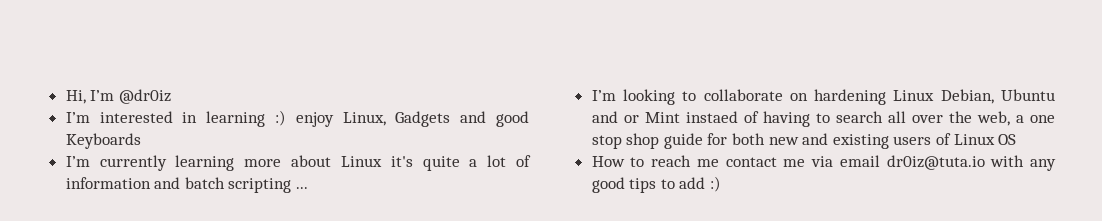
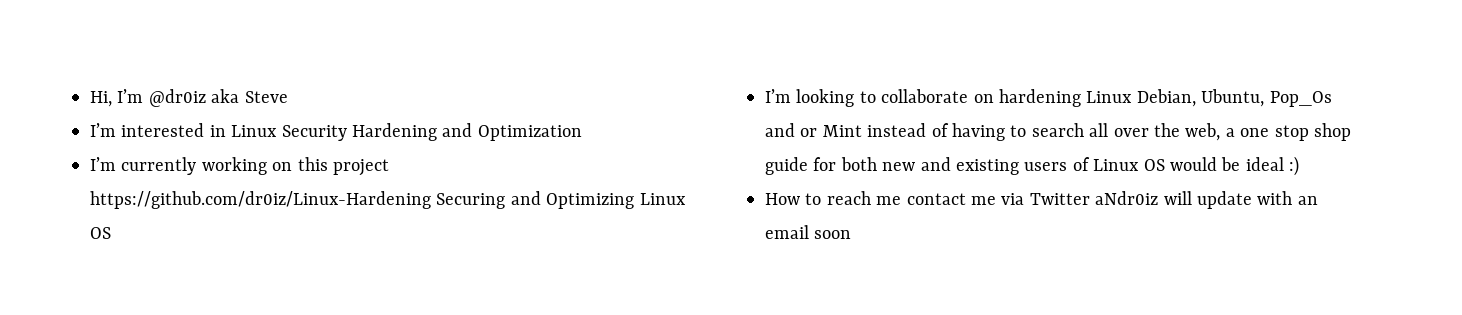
(171, 96) none -> [211,89,288,103] aka Steve
[206,110,529,127] [65,133,141,149] [65,155,531,171] [65,177,309,193] learning :) enjoy Linux, Gadgets and good Keyboards // I’m currently learning more about Linux it's quite a lot of information and batch scripting ... -> [231,123,582,141] [90,157,389,176] [90,191,686,209] [90,227,111,239] Linux Security Hardening and Optimization // I’m currently working on this project https://github.com/dr0iz/Linux-Hardening Securing and Optimizing Linux OS
[1001,89,1055,101] Ubuntu -> [1201,89,1332,107] Ubuntu, Pop_Os
[685,111,738,123] instaed -> [867,123,927,137] instead
(1017, 139) none -> [1170,156,1300,176] would be ideal :)
[839,155,1056,171] [591,176,722,193] email dr0iz@tuta.io with any good tips to add :) -> [1029,191,1318,209] [765,225,852,239] Twitter aNdr0iz will update with an email soon

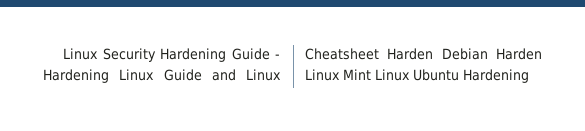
[90,89,288,107] [90,123,582,141] [90,157,389,176] [90,191,686,209] [90,227,111,239] [765,89,1332,107] [765,123,1351,141] [765,156,1300,176] [765,191,1318,209] [765,225,852,239] Hi, I’m @dr0iz aka Steve // I’m interested in Linux Security Hardening and Optimization // I’m currently working on this project https://github.com/dr0iz/Linux-Hardening Securing and Optimizing Linux OS // I’m looking to collaborate on hardening Linux Debian, Ubuntu, Pop_Os and or Mint instead of having to search all over the web, a one stop shop guide for both new and existing users of Linux OS would be ideal :) // How to reach me contact me via Twitter aNdr0iz will update with an email soon -> [63,48,280,62] [43,69,281,83] [305,48,542,60] [305,69,529,83] Linux Security Hardening Guide - Hardening Linux Guide and Linux Cheatsheet Harden Debian Harden Linux Mint Linux Ubuntu Hardening

